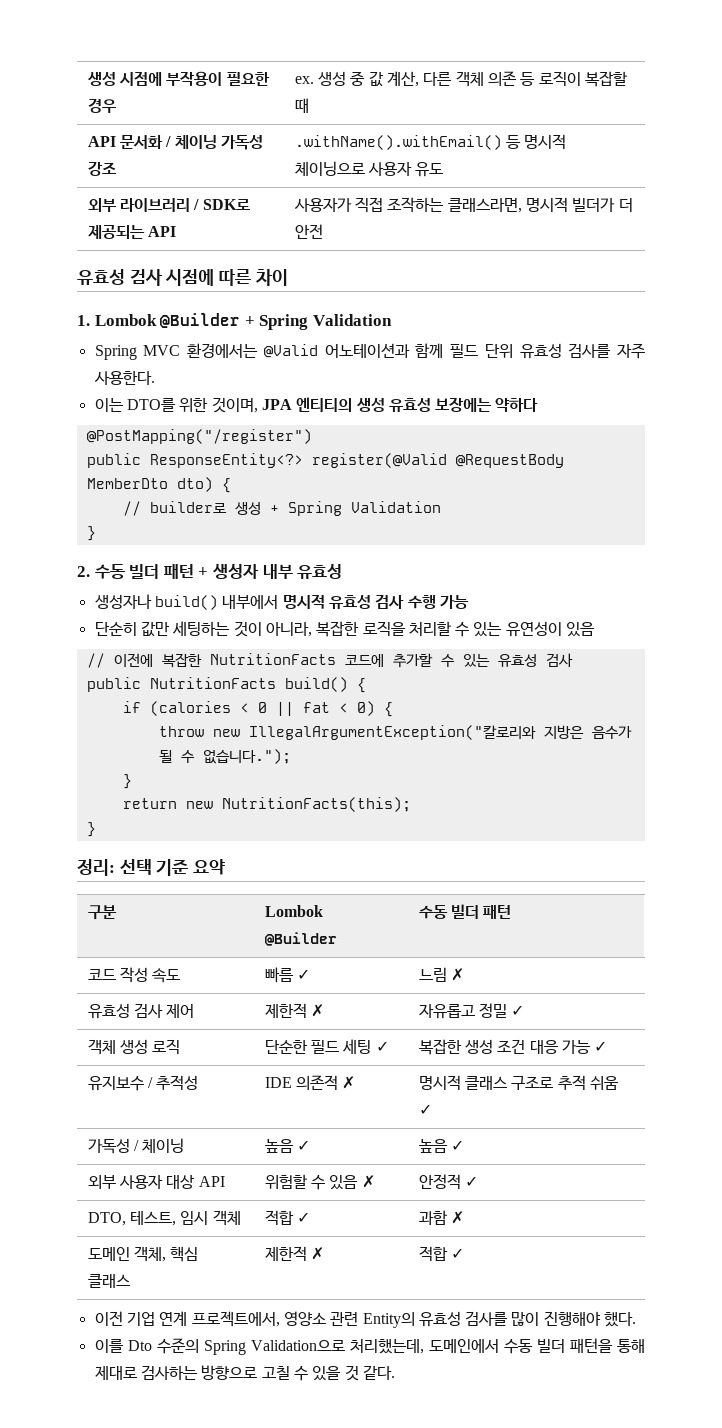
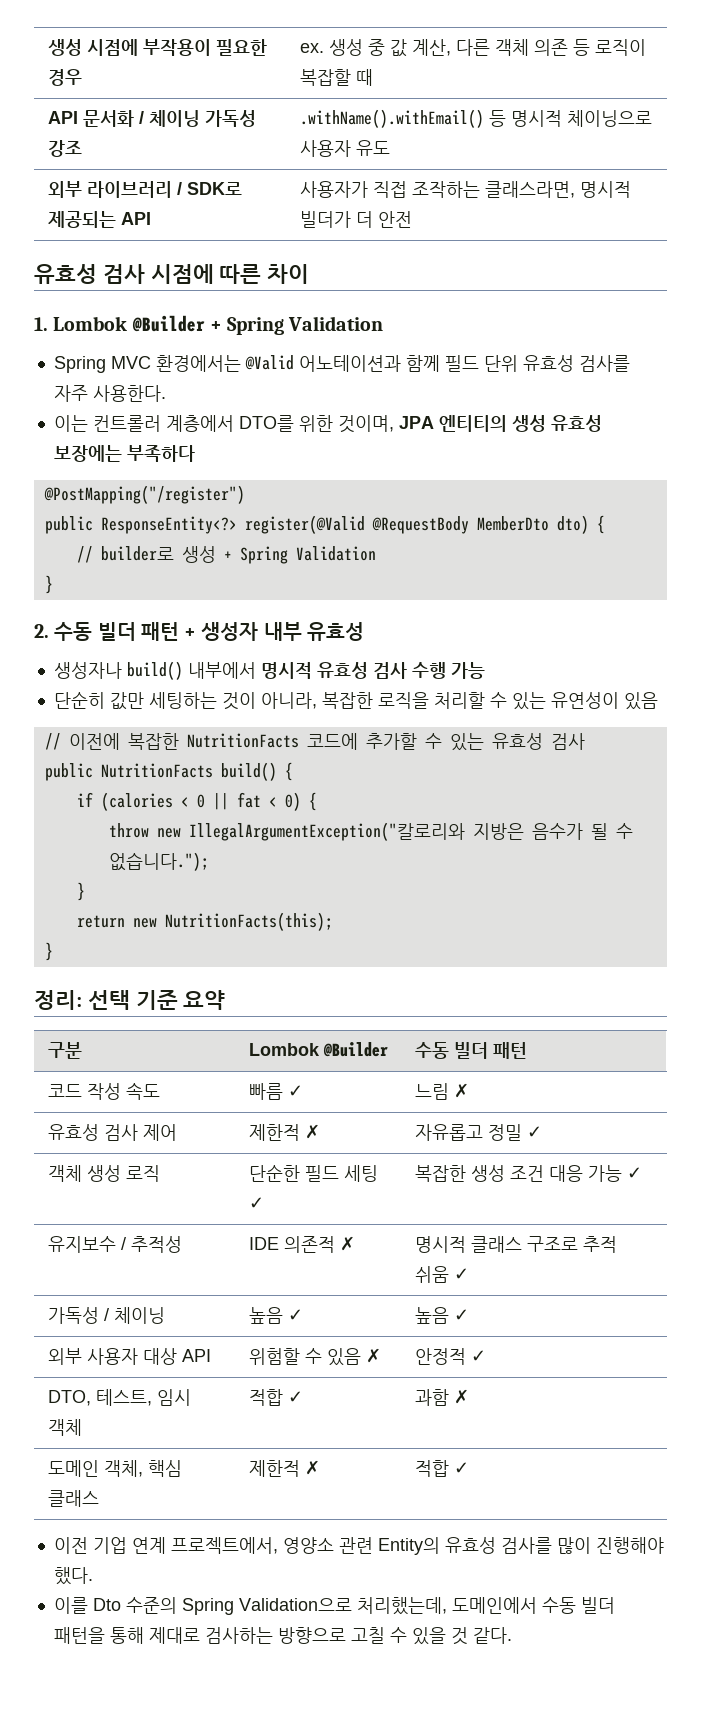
(124, 405) none -> [92,415,234,432] 컨트롤러 계층에서
[495,398,539,412] 약하다 -> [126,445,195,462] 부족하다

